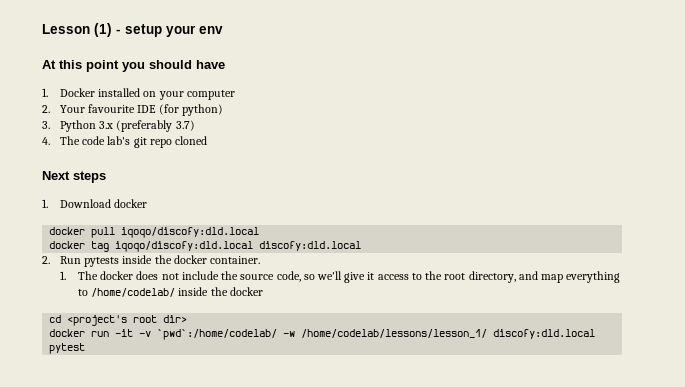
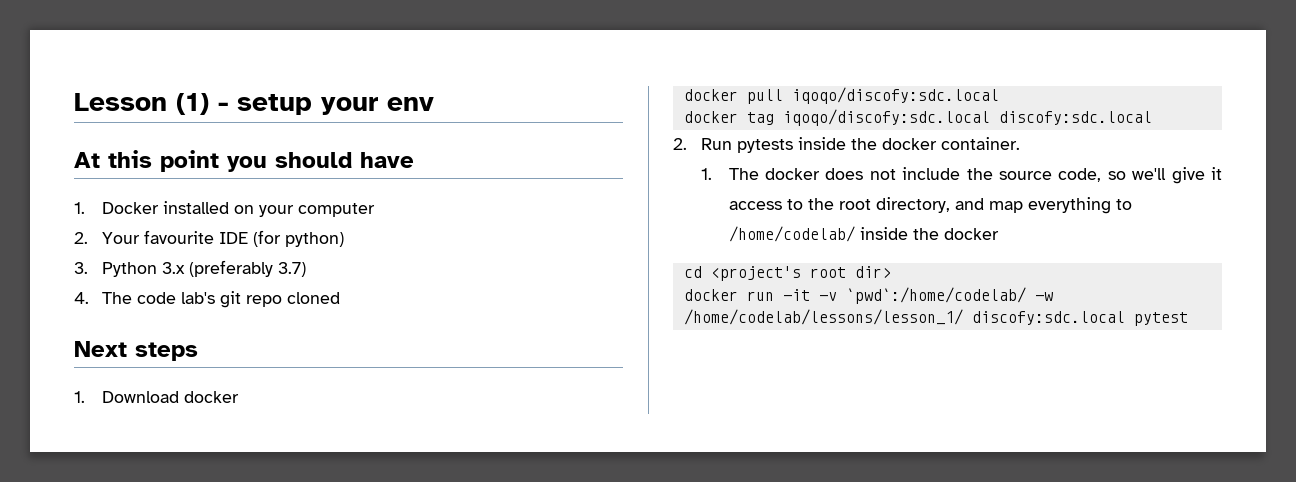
[121,227,260,238] iqoqo/discofy:dld.local -> [791,87,999,104] iqoqo/discofy:sdc.local
[115,241,362,252] iqoqo/discofy:dld.local discofy:dld.local -> [782,109,1152,126] iqoqo/discofy:sdc.local discofy:sdc.local
[493,329,596,339] discofy:dld.local -> [971,311,1125,325] discofy:sdc.local

